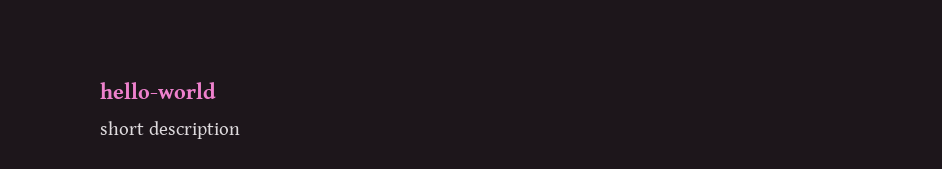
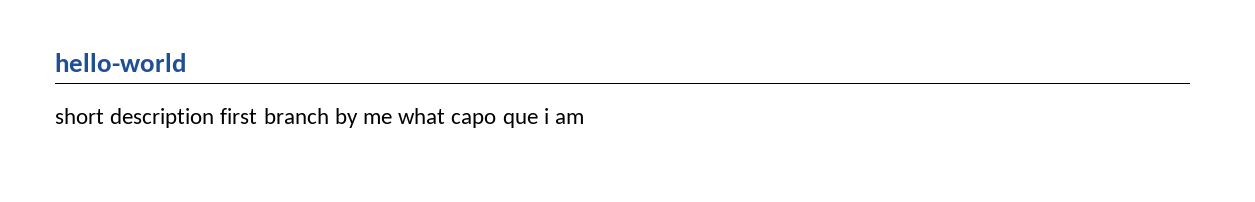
(240, 130) none -> [220,108,585,128] first branch by me what capo que i am

